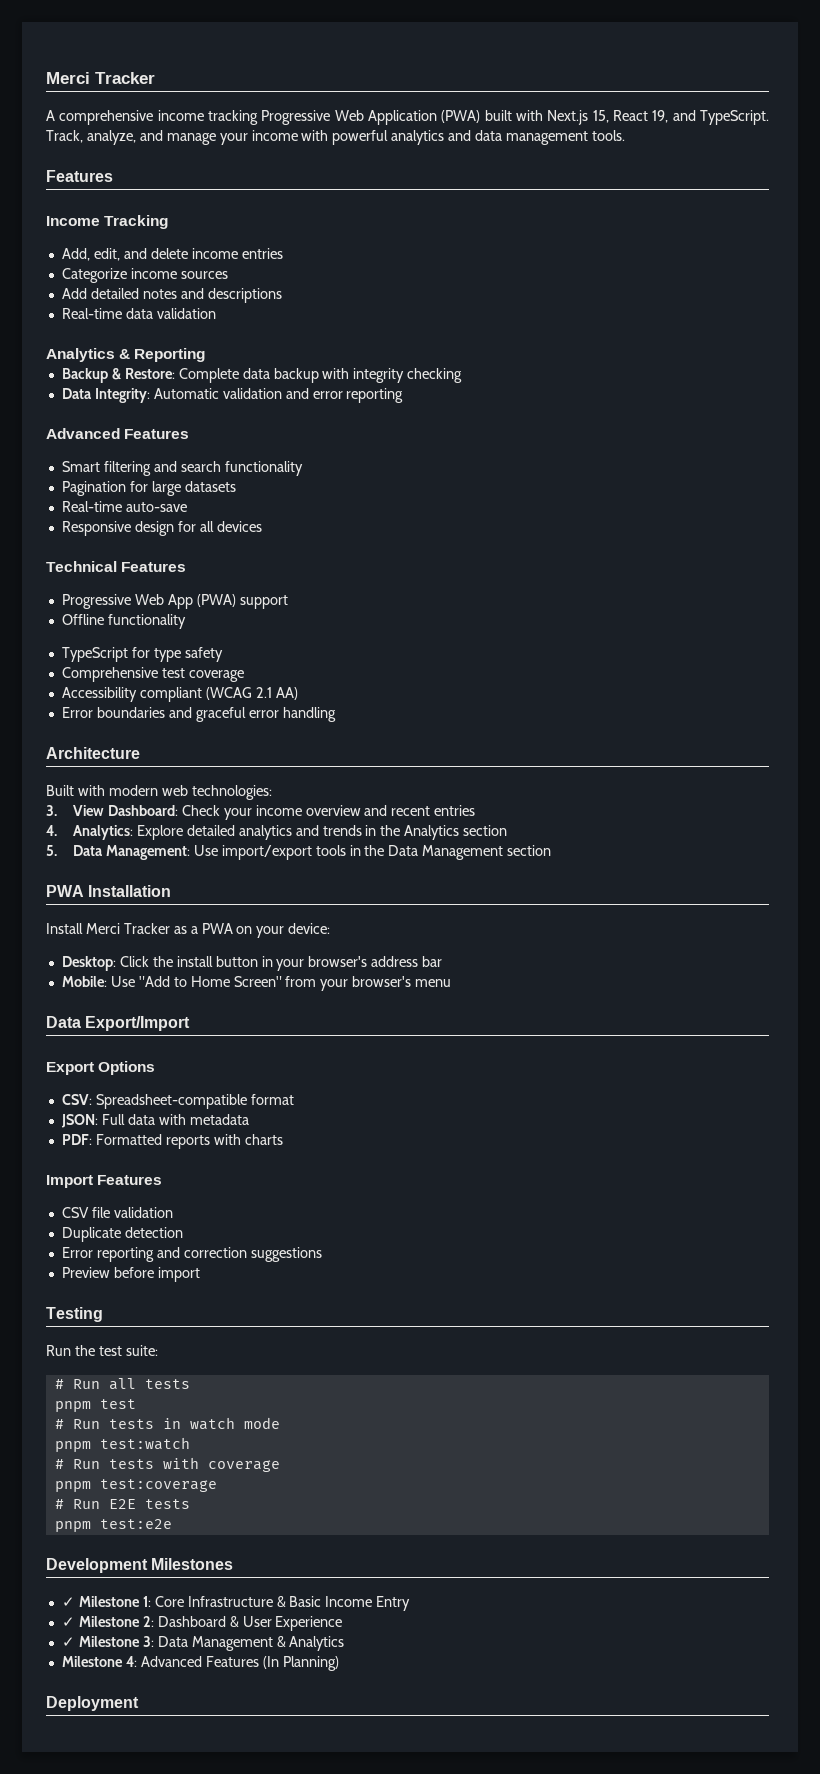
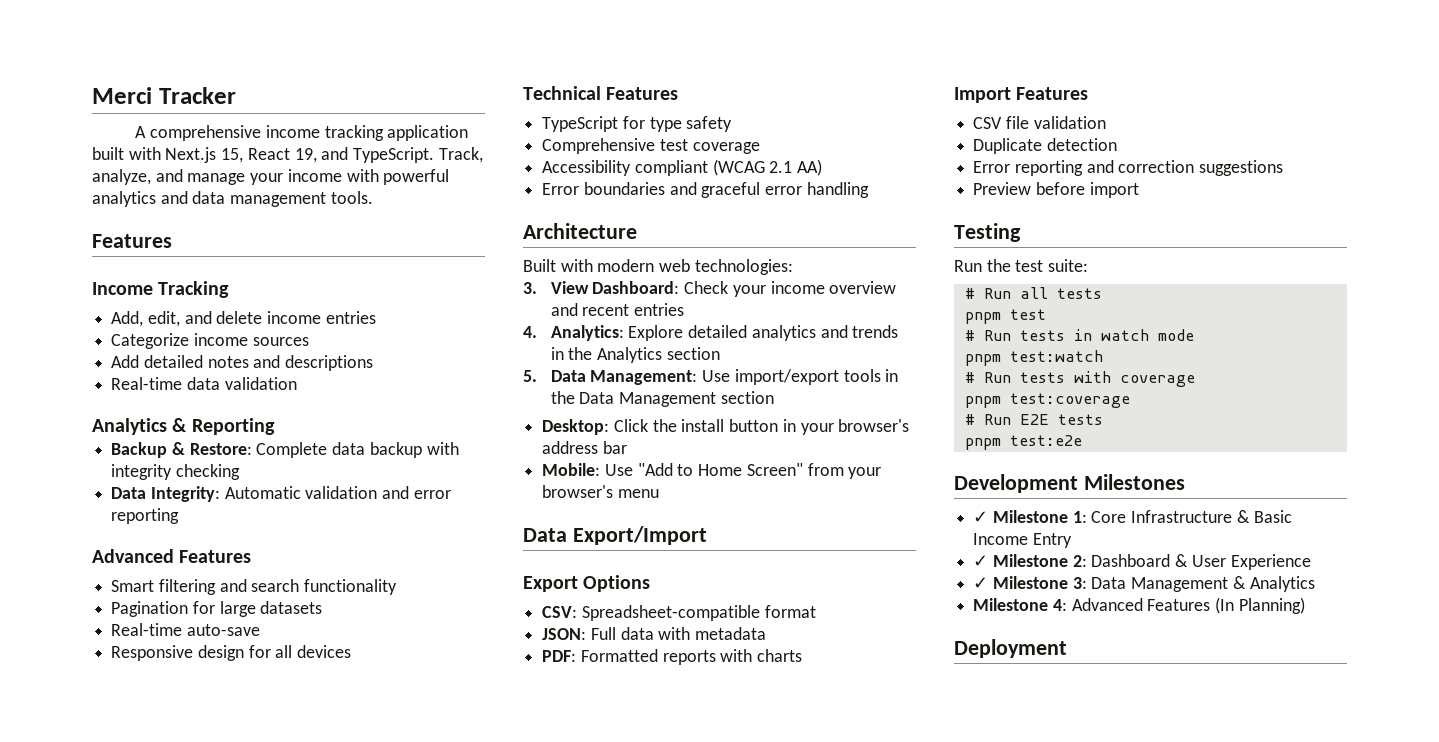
[261,110,481,125] Progressive Web Application (PWA) -> [387,125,469,141] application
[61,594,288,609] [61,614,186,629] // Progressive Web App (PWA) support // Offline functionality -> (679, 93) none
[46,885,172,897] [46,923,331,938] // PWA Installation // Install Merci Tracker as a PWA on your device: -> (774, 397) none

